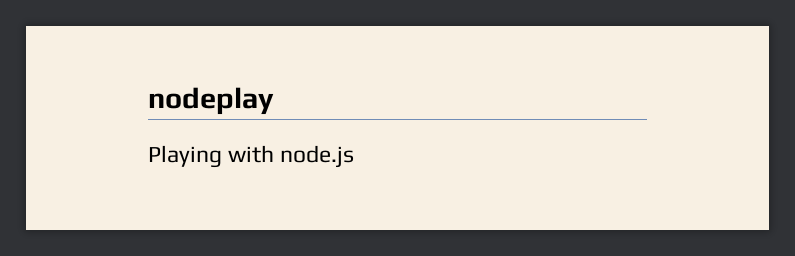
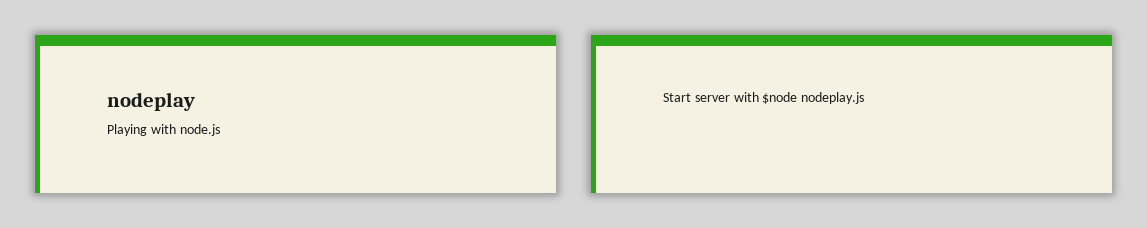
(355, 156) none -> [663,92,865,104] // Start server with $node nodeplay.js

